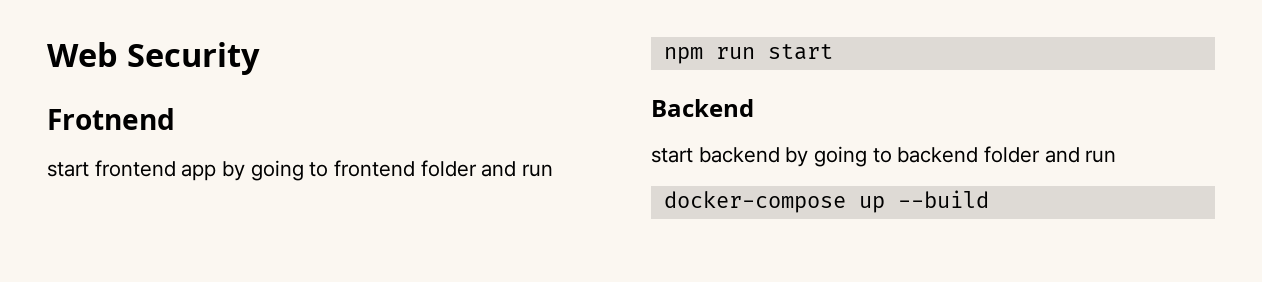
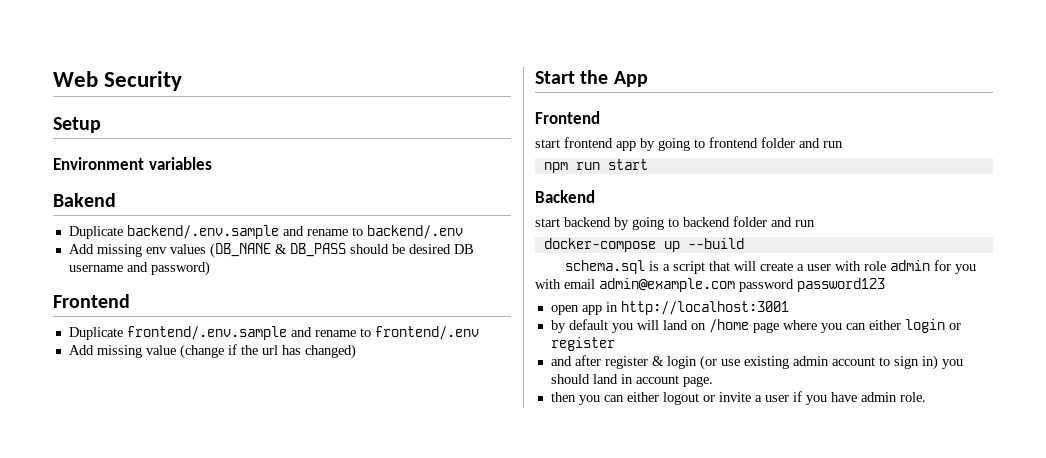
[47,108,175,130] Frotnend -> [53,117,101,133] [53,157,212,170] [53,193,116,207] [68,225,463,239] [68,243,474,258] [68,261,210,276] [53,294,130,308] [68,326,479,340] [68,344,356,359] [535,70,648,87] [535,111,600,124] Setup // Environment variables // Bakend // Duplicate backend/.env.sample and rename to backend/.env // Add missing env values (DB_NANE & DB_PASS should be desired DB username and password) // Frontend // Duplicate frontend/.env.sample and rename to frontend/.env // Add missing value (change if the url has changed) // Start the App // Frontend
(989, 199) none -> [565,260,977,274] [535,278,885,292] [550,301,789,315] [550,319,961,333] [550,337,615,351] [550,355,963,370] [550,374,713,387] [550,391,926,405] // schema.sql is a script that will create a user with role admin for you with email admin@example.com password password123 // open app in http://localhost:3001 // by default you will land on /home page where you can either login or register // and after register & login (or use existing admin account to sign in) you should land in account page. // then you can either logout or invite a user if you have admin role.

